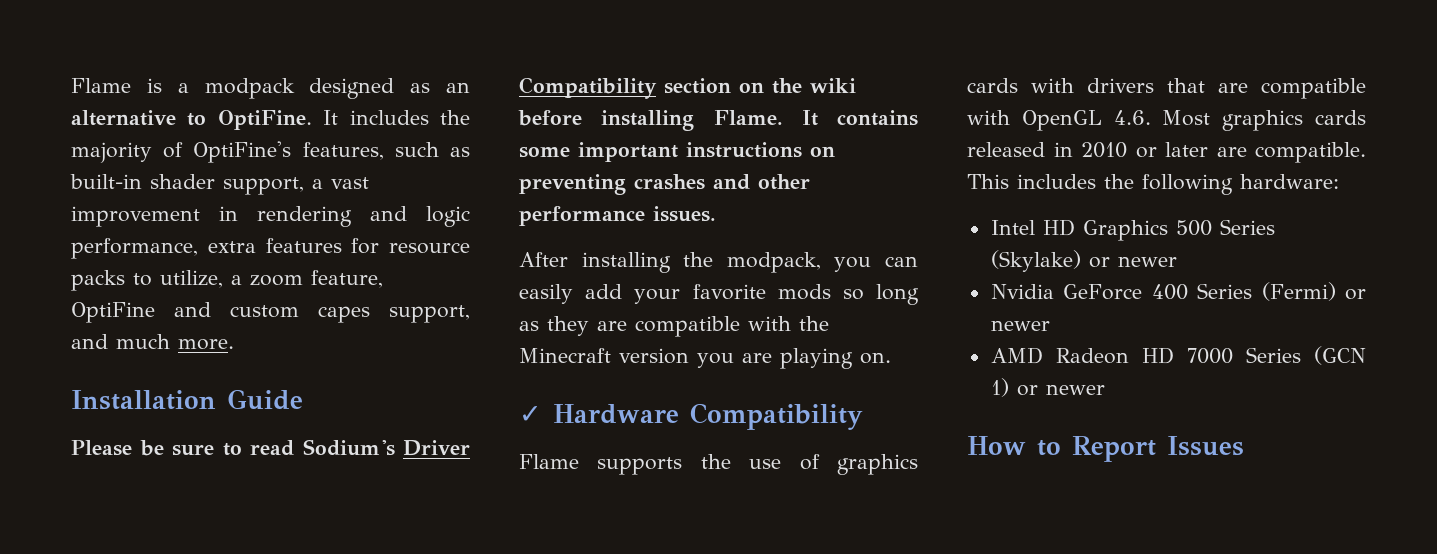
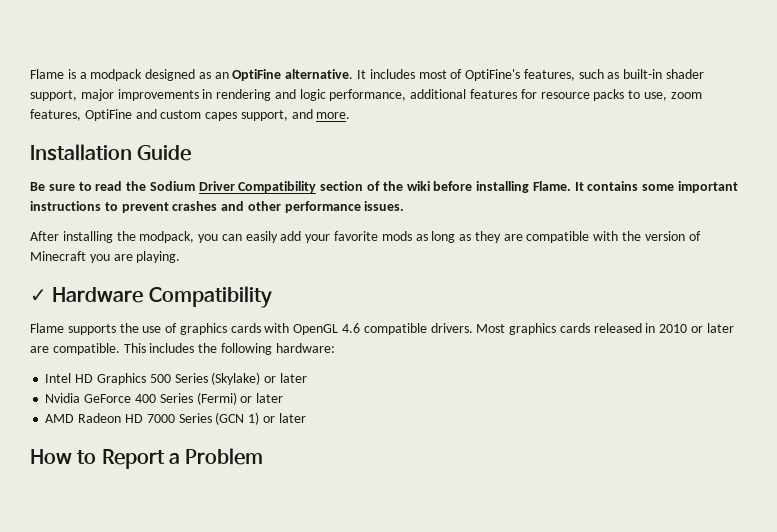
[71,110,470,130] [71,142,152,163] alternative to OptiFine. It includes the majority -> [232,69,447,81] OptiFine alternative. It includes most
[312,177,369,189] [71,206,200,227] a vast improvement -> [80,89,199,101] major improvements
[207,241,256,253] extra -> [410,89,467,99] additional
[160,270,383,288] utilize, a zoom feature, -> [643,92,702,101] [30,109,81,121] use, zoom features,
[116,334,170,349] much -> (313, 114) none
[71,440,164,456] Please be -> [30,182,45,191] Be
[302,439,395,456] Sodium's -> [126,181,195,191] the Sodium
[739,82,764,93] on -> [367,181,381,191] of
[810,146,835,157] [519,174,626,195] on preventing -> [104,202,169,213] to prevent
[842,289,864,300] so -> [415,234,428,241] as
[519,348,891,369] Minecraft version you are playing on. -> [644,231,701,241] [30,251,181,263] version of Minecraft you are playing.
[1087,78,1366,99] [967,110,1151,131] drivers that are compatible with OpenGL 4.6. -> [293,323,473,335] OpenGL 4.6 compatible drivers.
[1117,256,1177,267] newer -> [279,373,307,383] later
[990,320,1050,331] newer -> [256,393,284,403] later
[1045,384,1105,395] newer -> [278,413,306,423] later
[1167,436,1244,456] Issues -> [168,448,264,465] a Problem

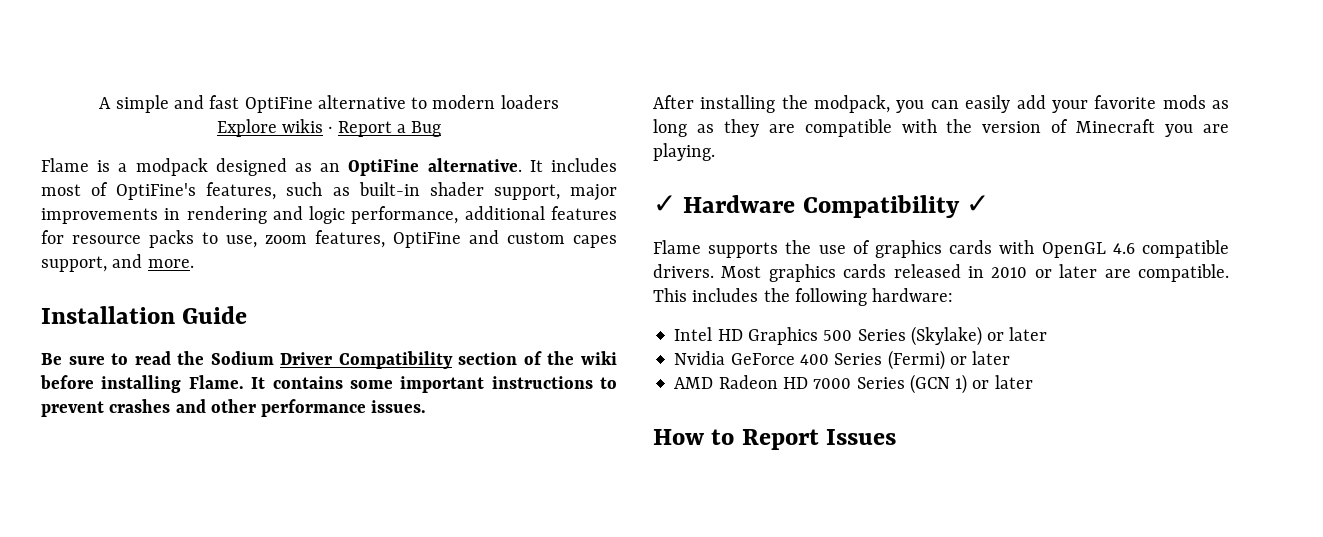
(30, 74) none -> [99,95,559,113] [216,119,442,137] A simple and fast OptiFine alternative to modern loaders // Explore wikis · Report a Bug //
(272, 297) none -> [966,195,990,213] ✓
[168,448,264,465] a Problem -> [826,429,897,445] Issues

